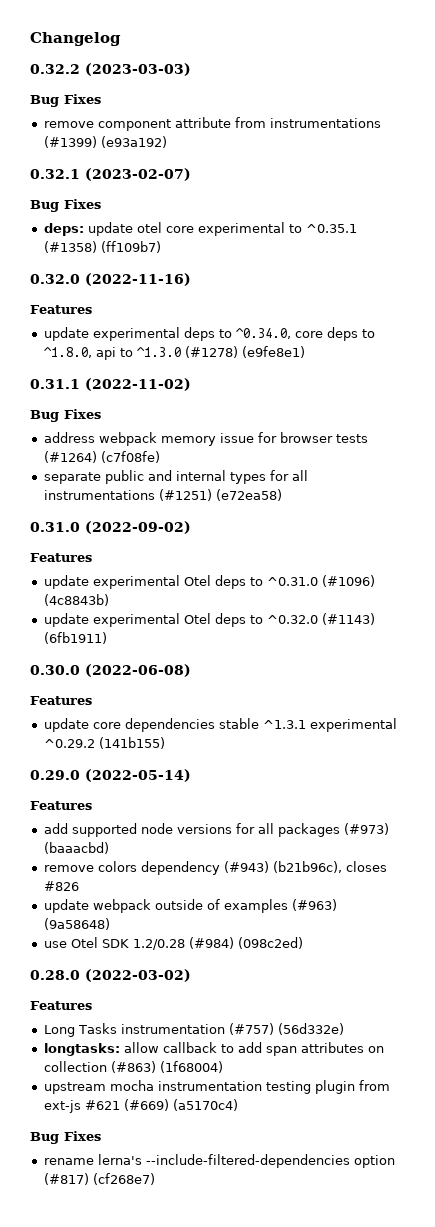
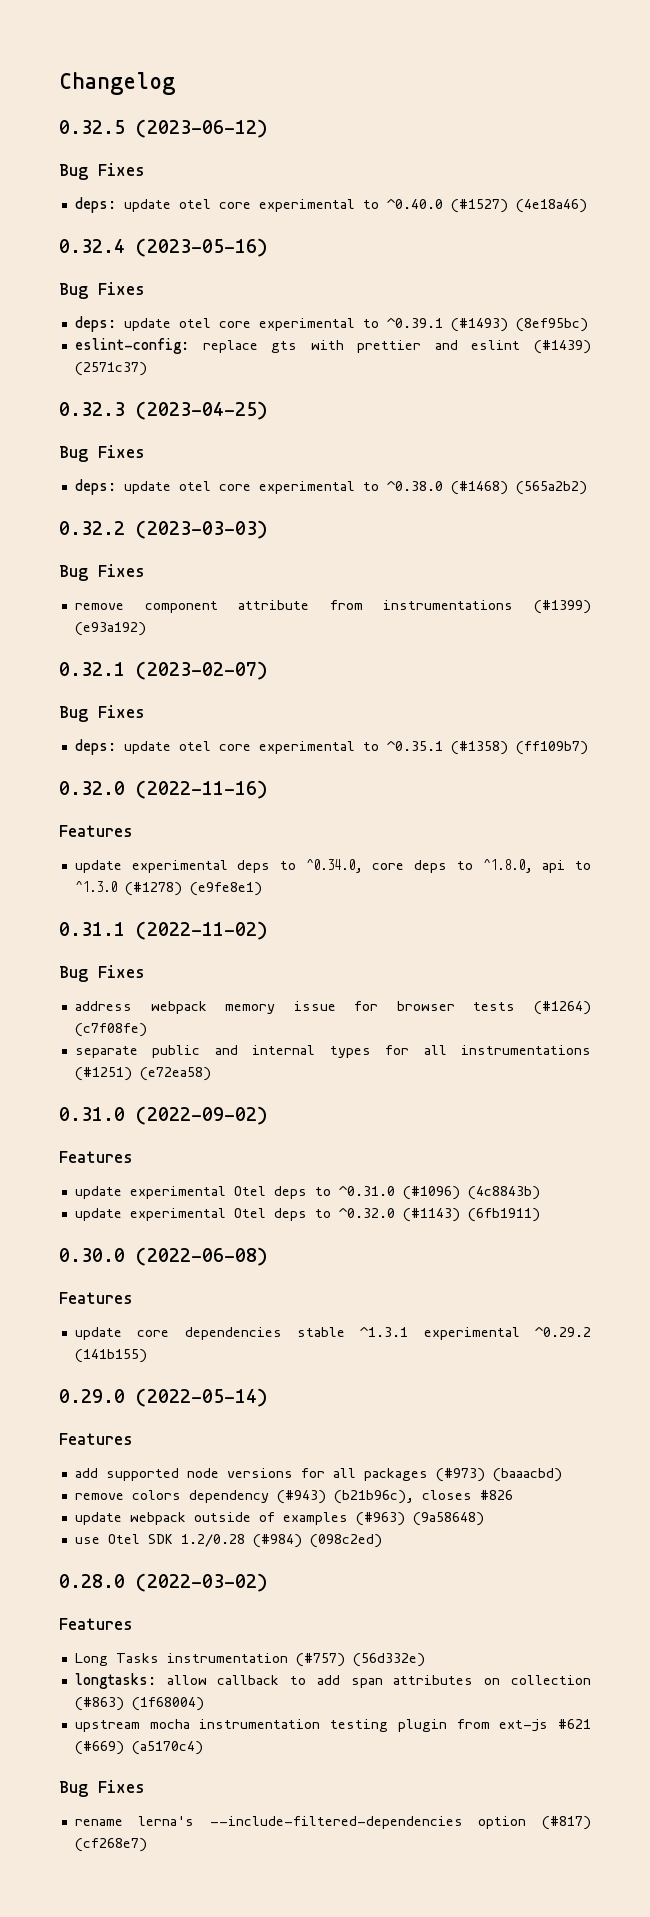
(121, 39) none -> [59,119,268,138] [59,163,145,180] [74,197,587,213] [59,238,268,257] [59,282,145,299] [74,316,588,332] [74,338,591,354] [74,362,147,376] [59,401,268,420] [59,445,145,462] [74,479,587,495] // 0.32.5 (2023-06-12) // Bug Fixes // deps: update otel core experimental to ^0.40.0 (#1527) (4e18a46) // 0.32.4 (2023-05-16) // Bug Fixes // deps: update otel core experimental to ^0.39.1 (#1493) (8ef95bc) // eslint-config: replace gts with prettier and eslint (#1439) (2571c37) // 0.32.3 (2023-04-25) // Bug Fixes // deps: update otel core experimental to ^0.38.0 (#1468) (565a2b2)

